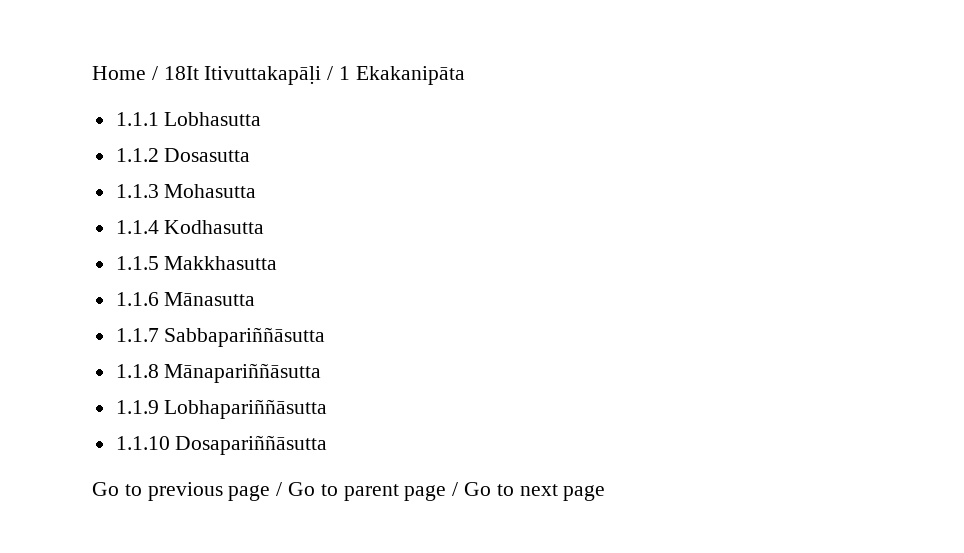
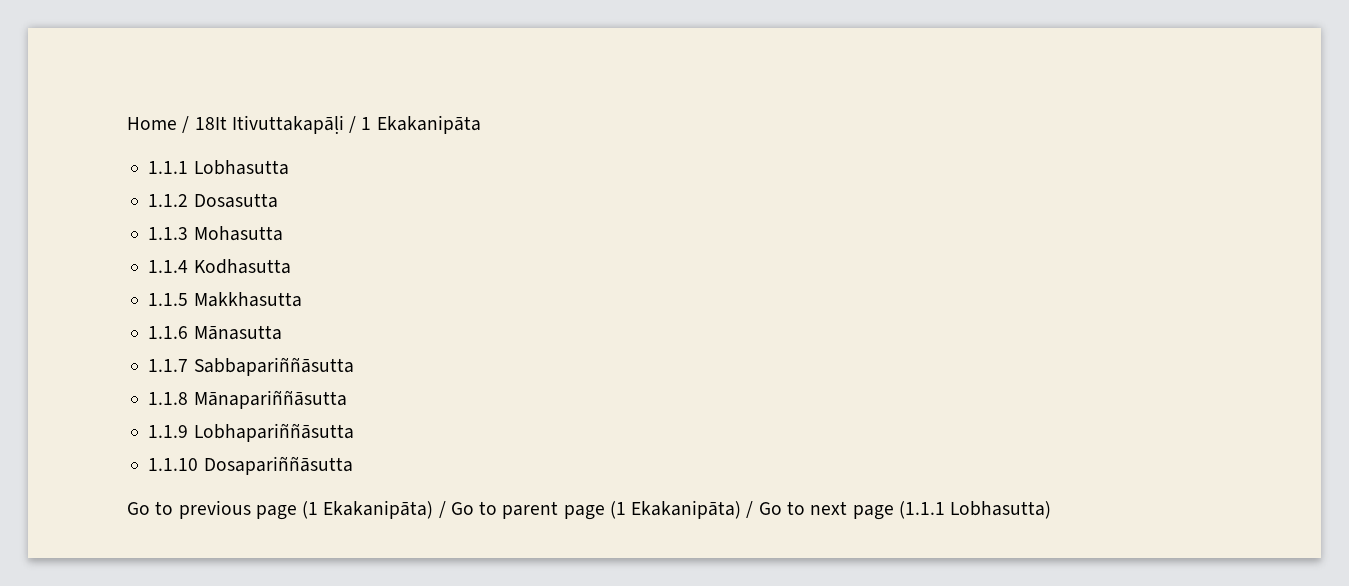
(271, 493) none -> [302,500,434,519] (1 Ekakanipāta)
(447, 493) none -> [609,500,742,519] (1 Ekakanipāta)
(606, 493) none -> [898,501,1052,519] (1.1.1 Lobhasutta)

